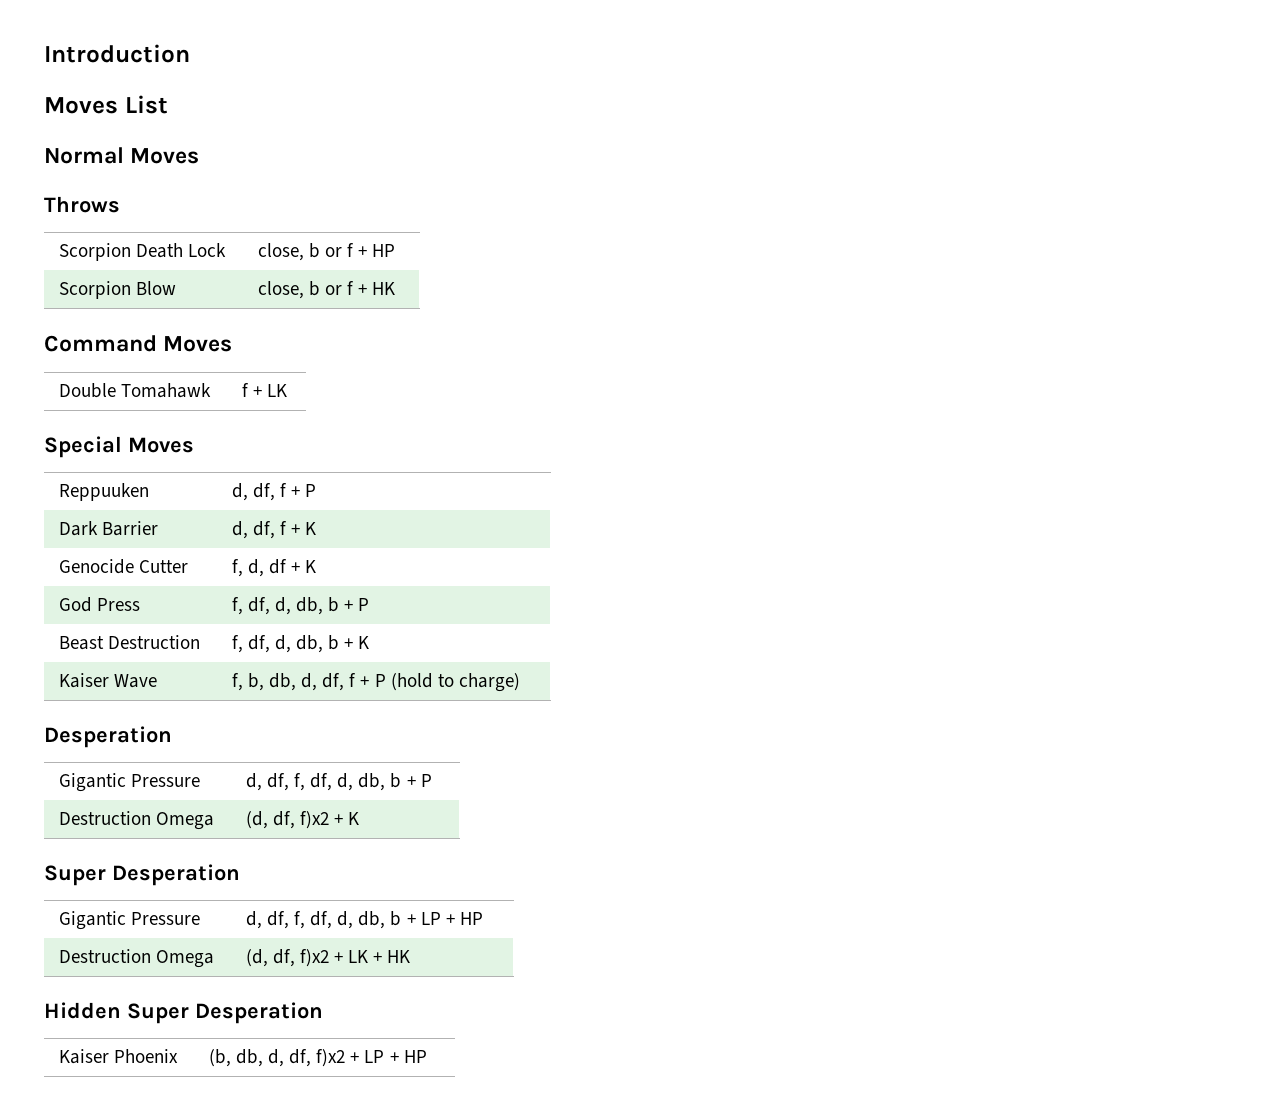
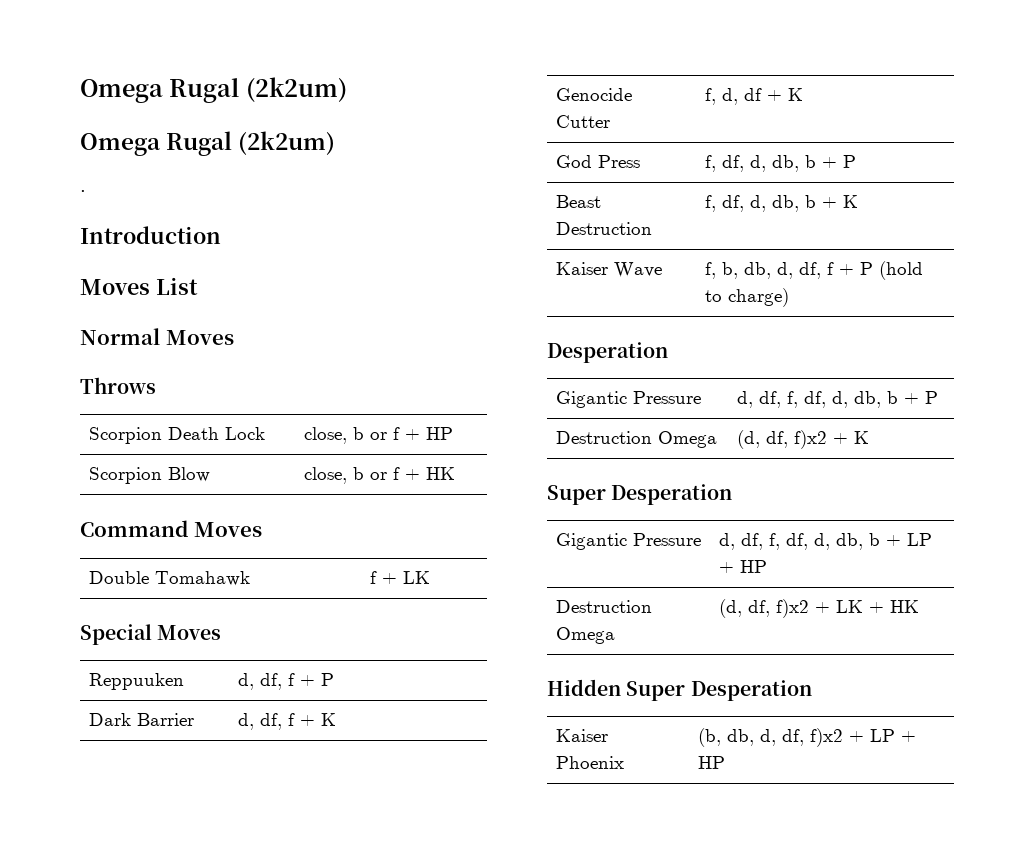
(44, 53) none -> [80,77,347,103] [80,131,336,156] [80,190,86,192] Omega Rugal (2k2um) // Omega Rugal (2k2um) // . //

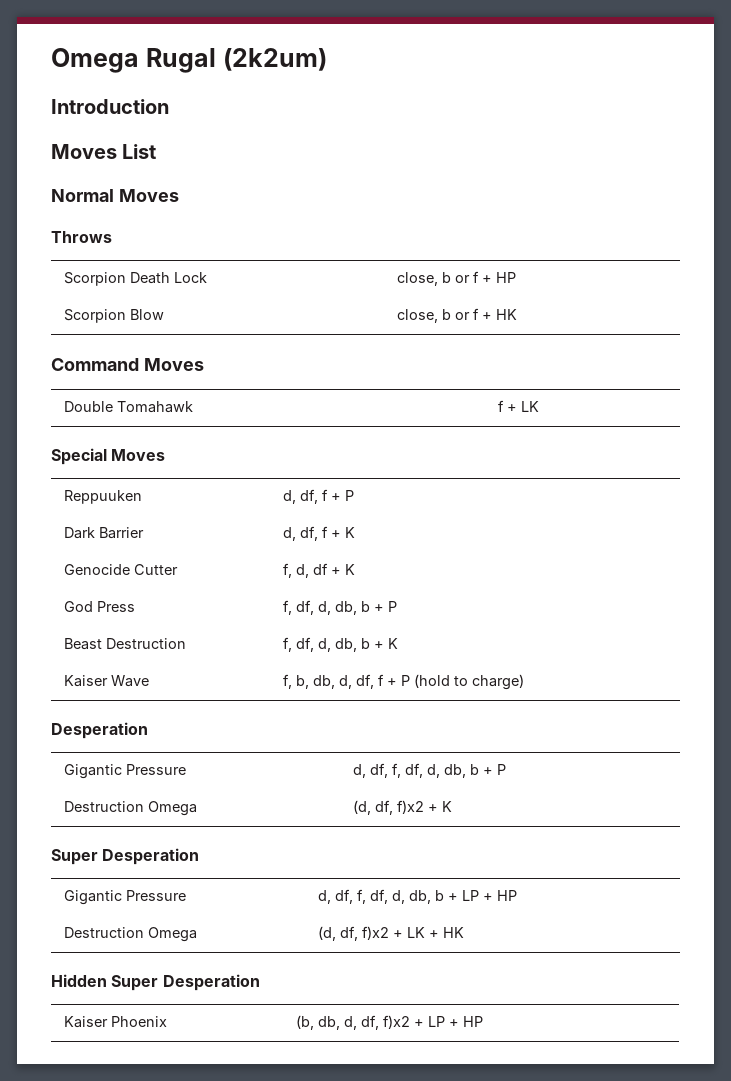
[80,77,347,103] [80,131,336,156] [80,190,86,192] Omega Rugal (2k2um) // Omega Rugal (2k2um) // . -> [51,48,327,73] Omega Rugal (2k2um)

